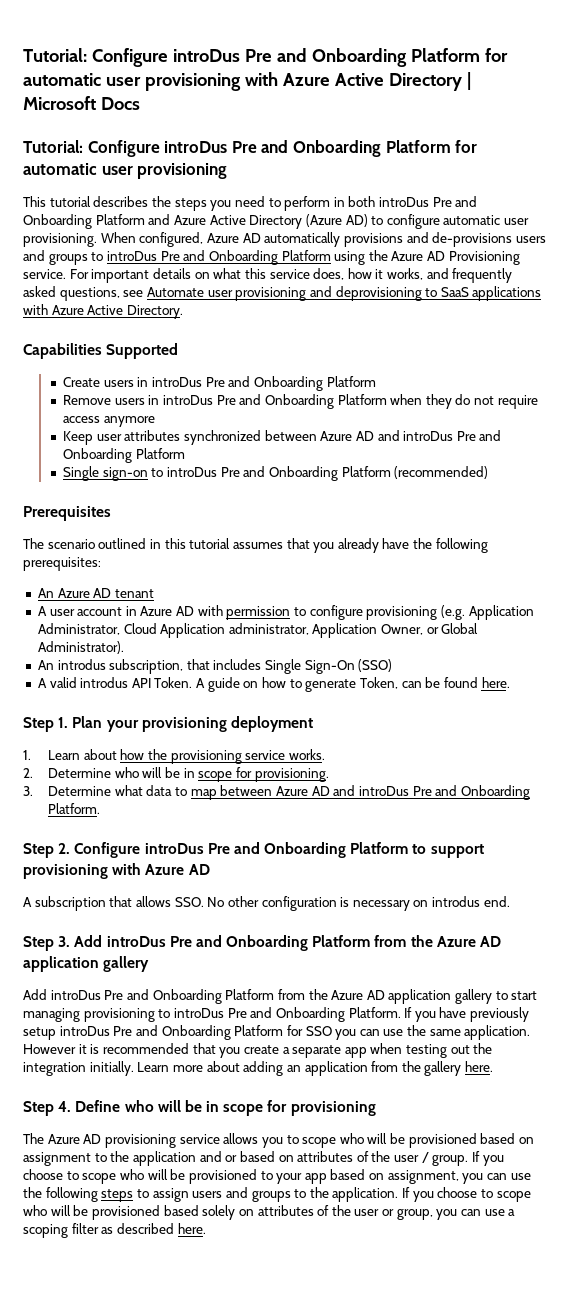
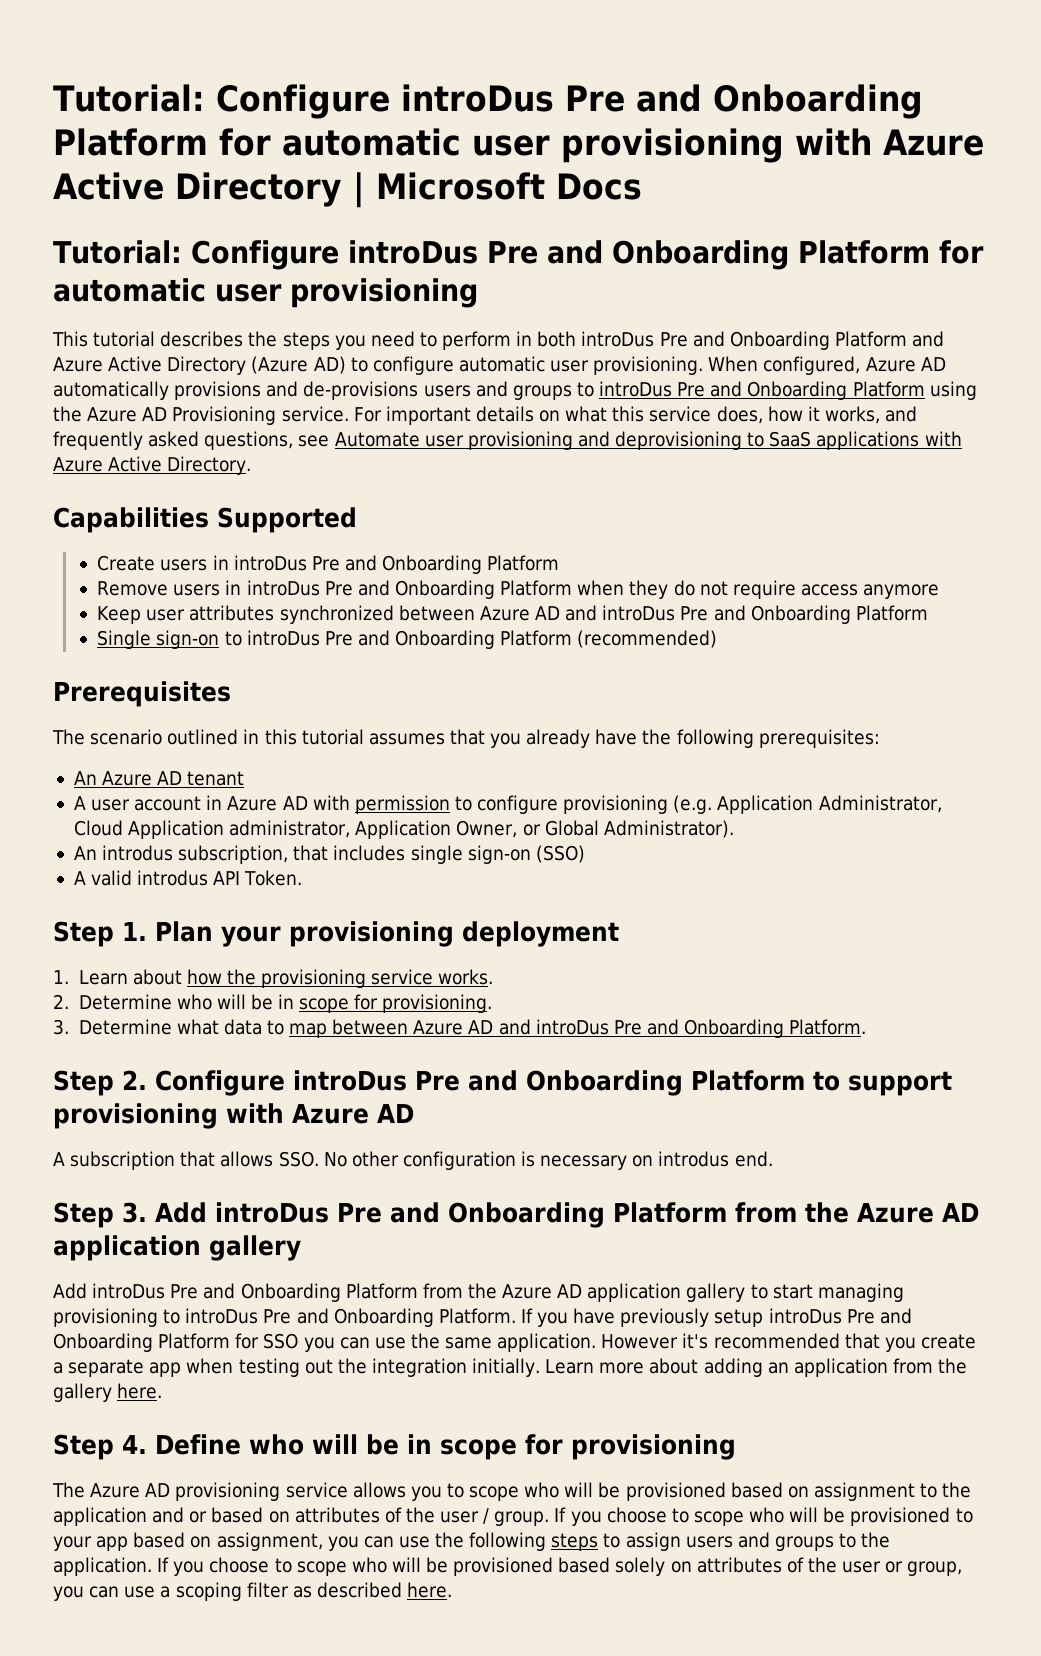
[265,659,355,674] Single Sign-On -> [410,845,531,864] single sign-on
[196,677,510,692] A guide on how to generate Token, can be found here. -> (303, 878) none
[78,1044,100,1054] it is -> [682,1333,709,1349] it's

